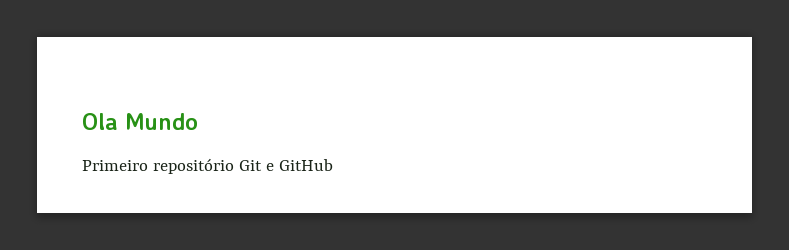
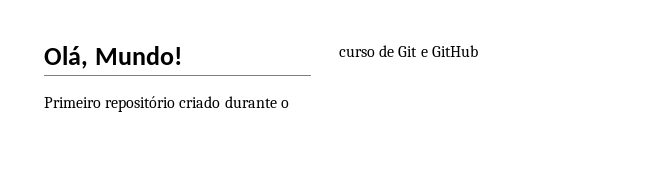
[82,113,198,130] Ola Mundo -> [44,46,182,69] Olá, Mundo!
(234, 166) none -> [179,96,289,108] [339,45,395,57] criado durante o curso de

